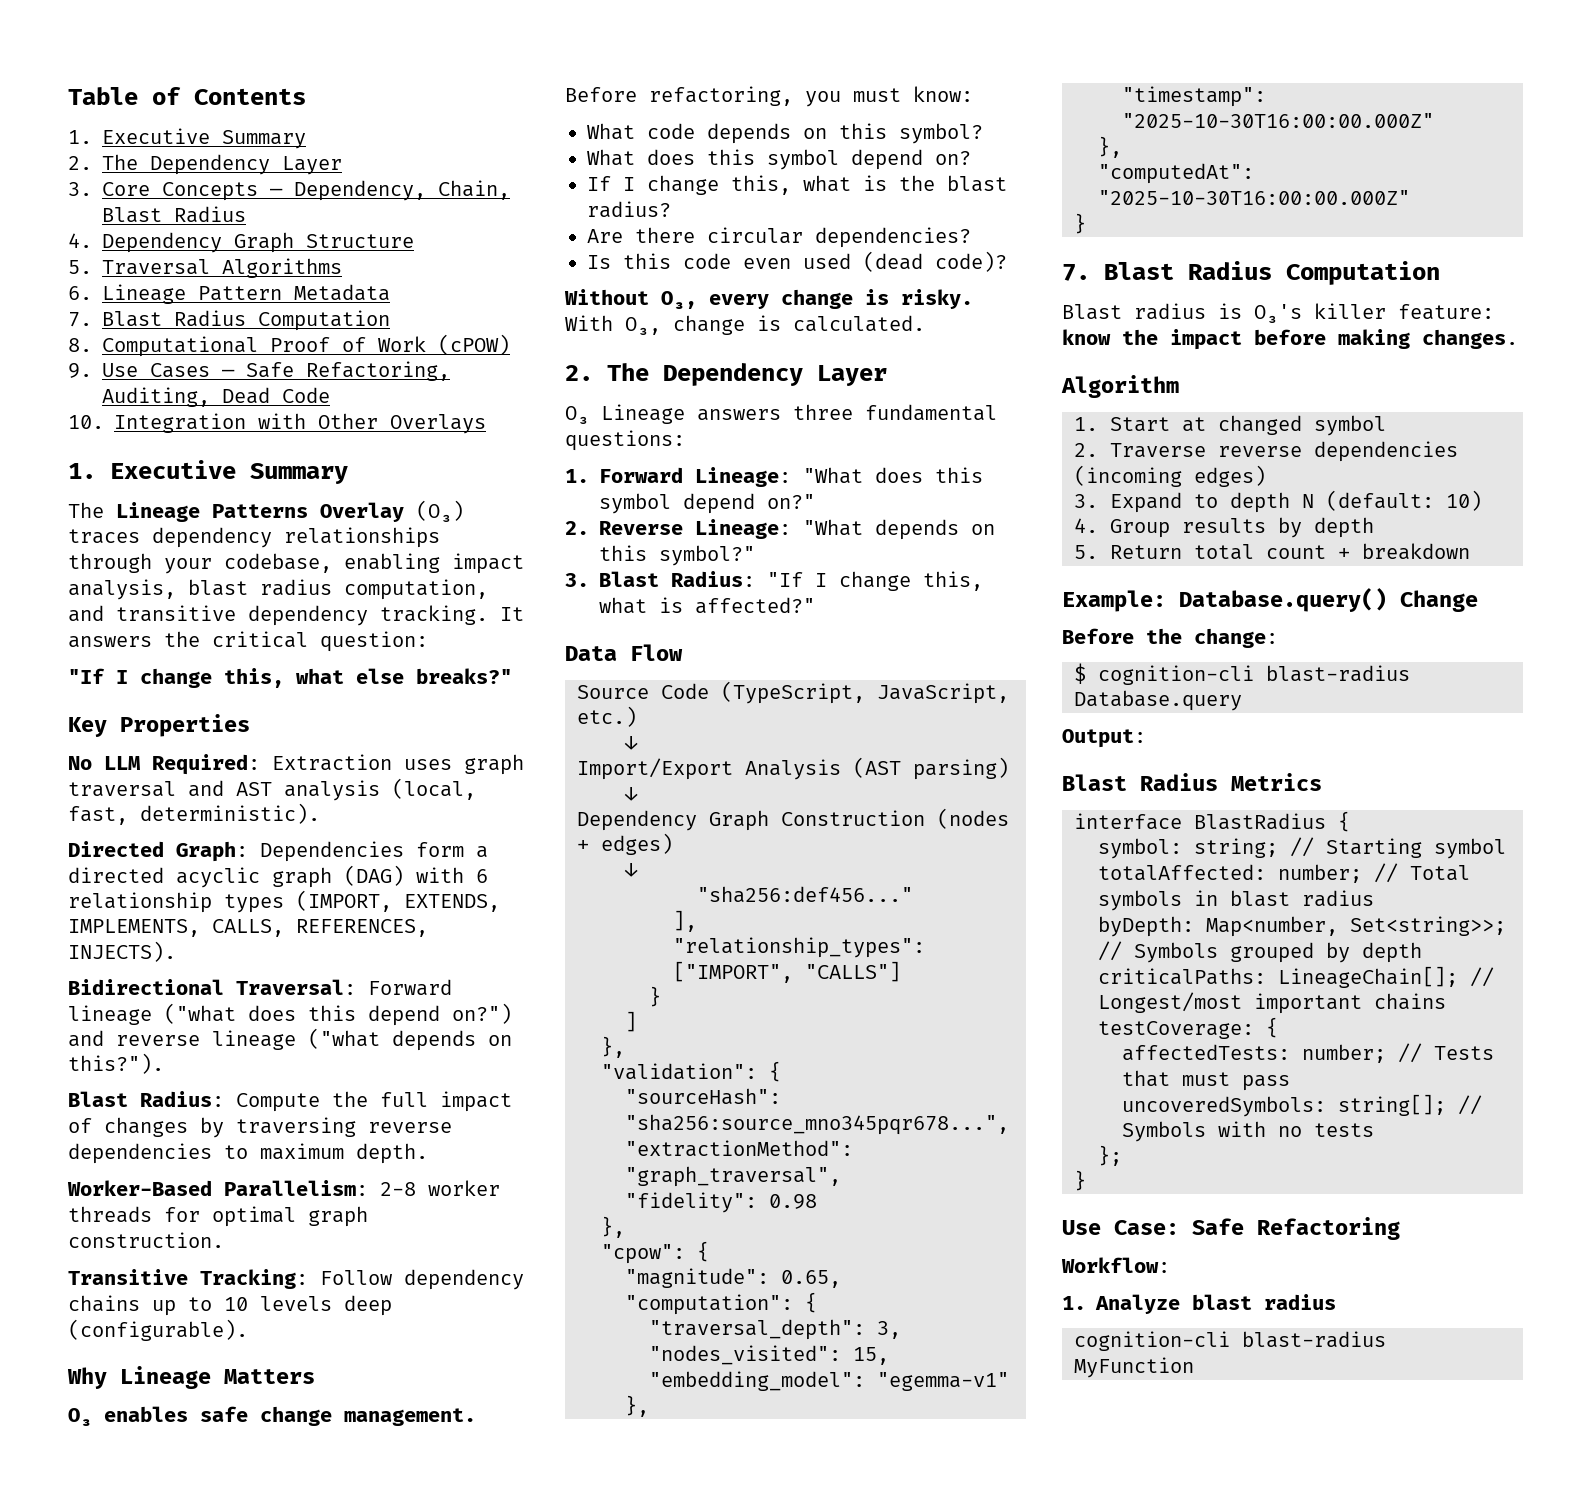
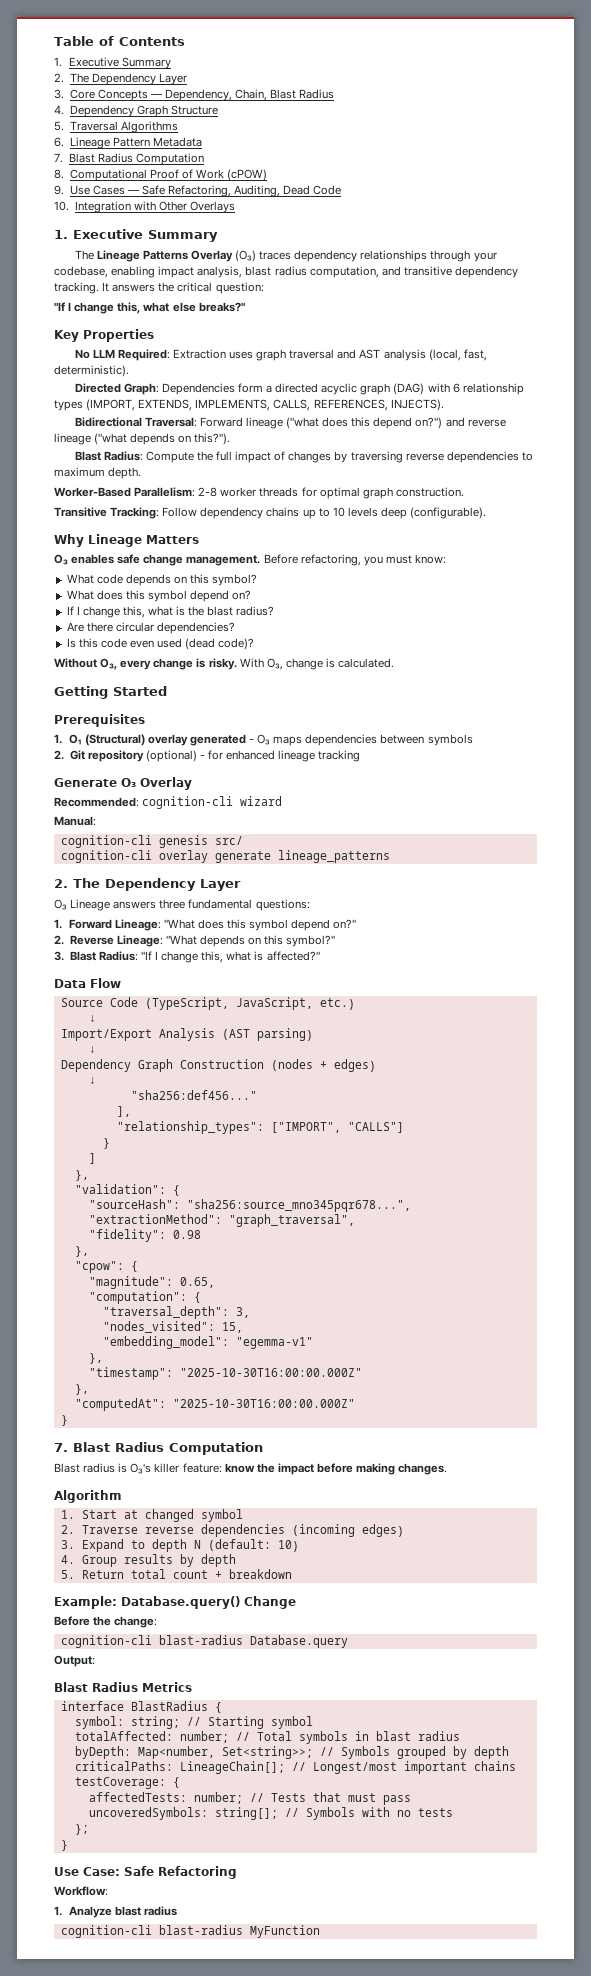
(925, 323) none -> [54,686,167,699] [54,714,145,727] [54,734,473,746] [54,750,361,762] [54,777,192,790] [54,796,283,809] [54,816,96,826] [60,835,243,848] [60,850,390,863] // Getting Started // Prerequisites // 1. O₁ (Structural) overlay generated - O₃ maps dependencies between symbols // 2. Git repository (optional) - for enhanced lineage tracking // Generate O₃ Overlay // Recommended: cognition-cli wizard // Manual: // cognition-cli genesis src/ // cognition-cli overlay generate lineage_patterns
[1074,663,1086,684] $ -> (158, 1622) none

